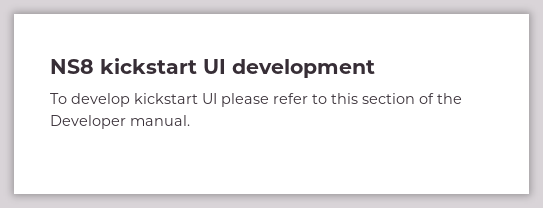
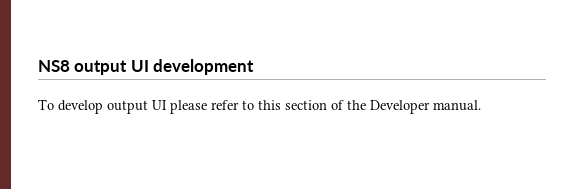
[100,58,197,74] kickstart -> [74,60,128,75] output
[134,93,198,104] kickstart -> [107,100,148,114] output

